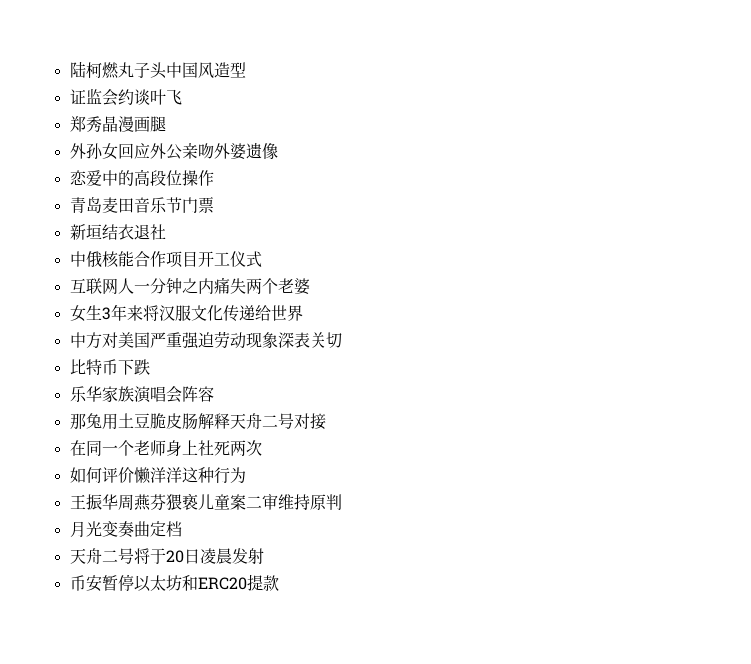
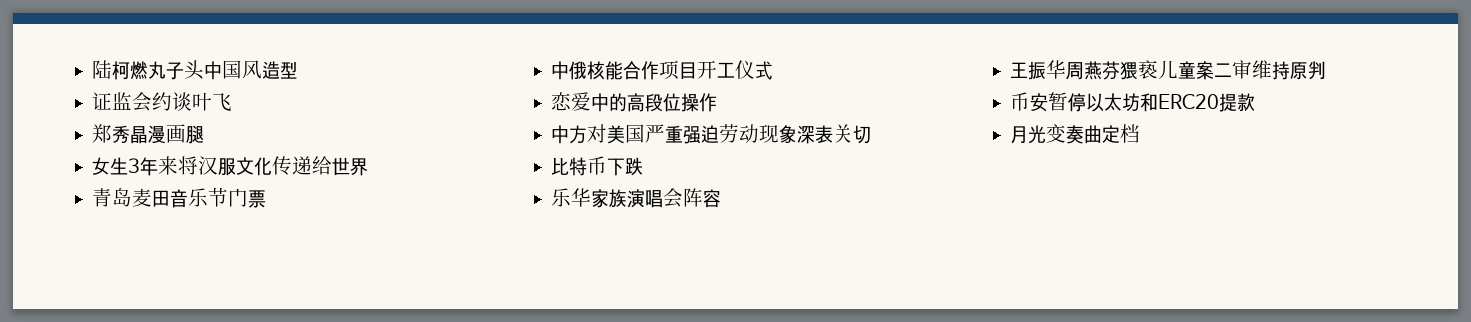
[69,142,278,160] [69,169,214,186] [69,197,214,213] [69,224,166,240] [69,251,262,268] [69,277,310,295] // 外孙女回应外公亲吻外婆遗像 // 恋爱中的高段位操作 // 青岛麦田音乐节门票 // 新垣结衣退社 // 中俄核能合作项目开工仪式 // 互联网人一分钟之内痛失两个老婆 -> (205, 134) none
(303, 313) none -> [92,187,267,208] [551,60,774,80] [551,92,718,112] // 青岛麦田音乐节门票 // 中俄核能合作项目开工仪式 // 恋爱中的高段位操作
[69,413,326,430] [69,440,262,456] [69,467,246,484] // 那兔用土豆脆皮肠解释天舟二号对接 // 在同一个老师身上社死两次 // 如何评价懒洋洋这种行为 -> (722, 198) none
[69,521,182,538] [69,548,264,564] // 月光变奏曲定档 // 天舟二号将于20日凌晨发射 -> (1327, 70) none
(279, 583) none -> [1010,124,1141,144] // 月光变奏曲定档

